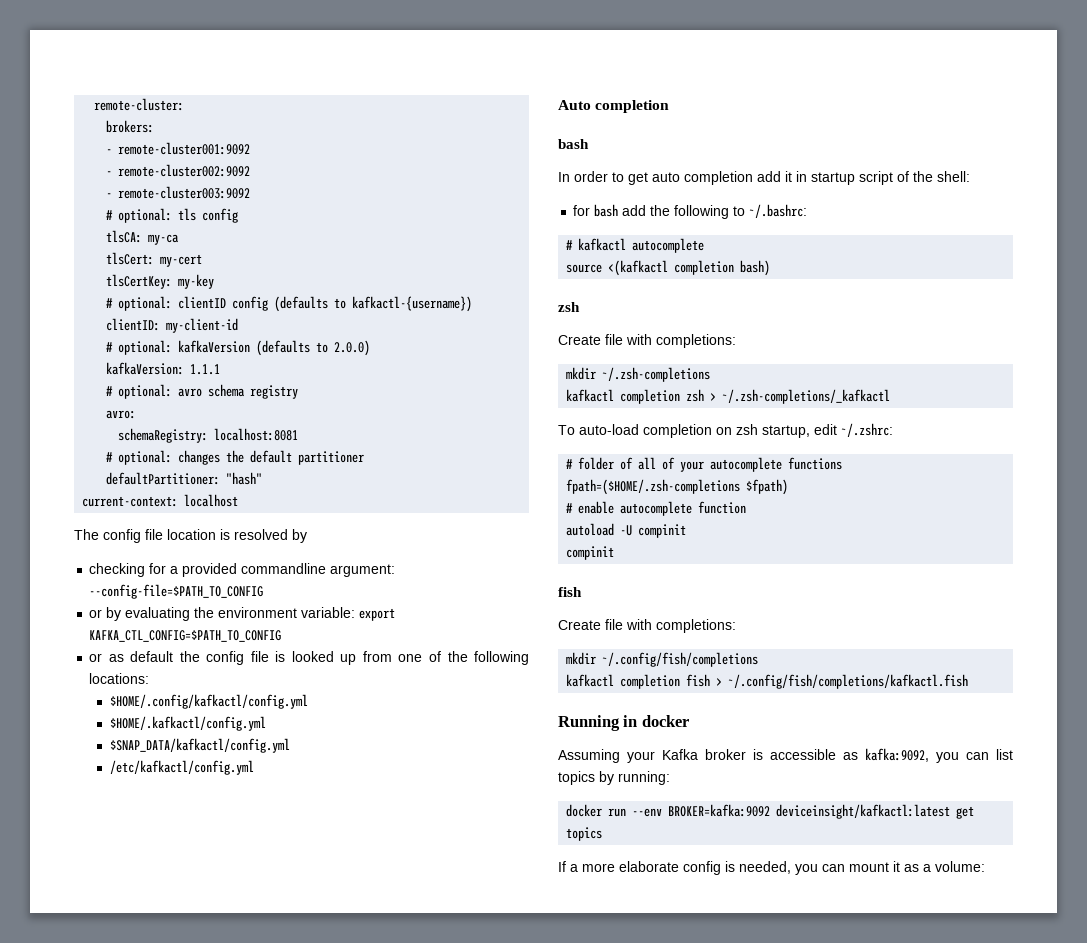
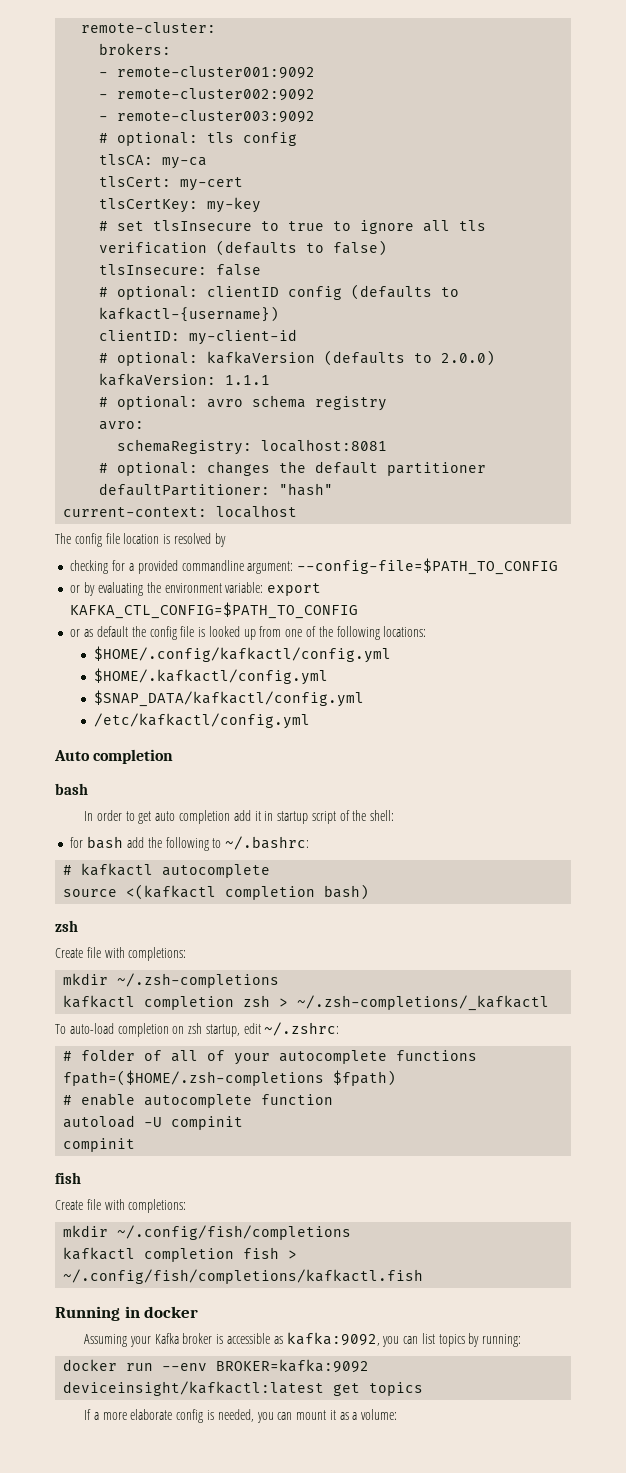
(215, 281) none -> [99,220,487,234] [99,240,388,256] [99,264,262,276] // # set tlsInsecure to true to ignore all tls verification (defaults to false) // tlsInsecure: false

